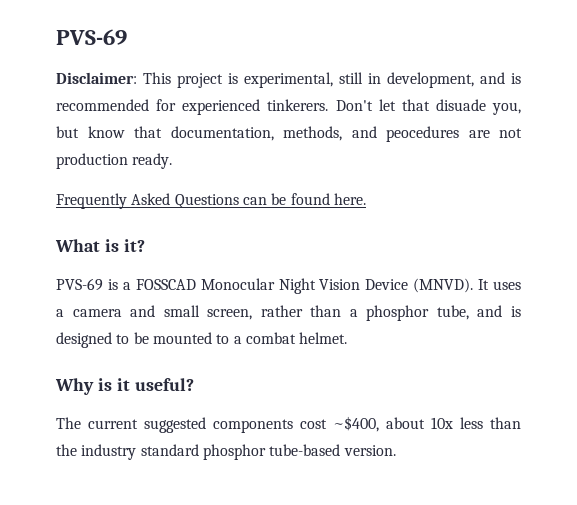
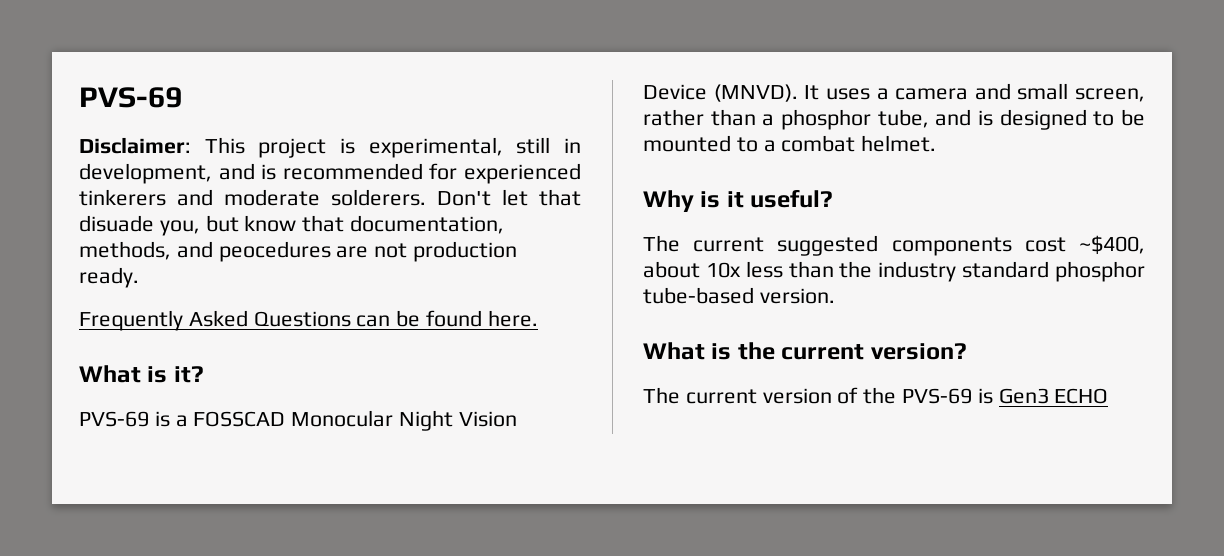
[267,99,329,111] tinkerers. -> [79,189,426,206] tinkerers and moderate solderers.
(396, 450) none -> [643,342,967,360] [643,387,1109,404] // What is the current version? // The current version of the PVS-69 is Gen3 ECHO

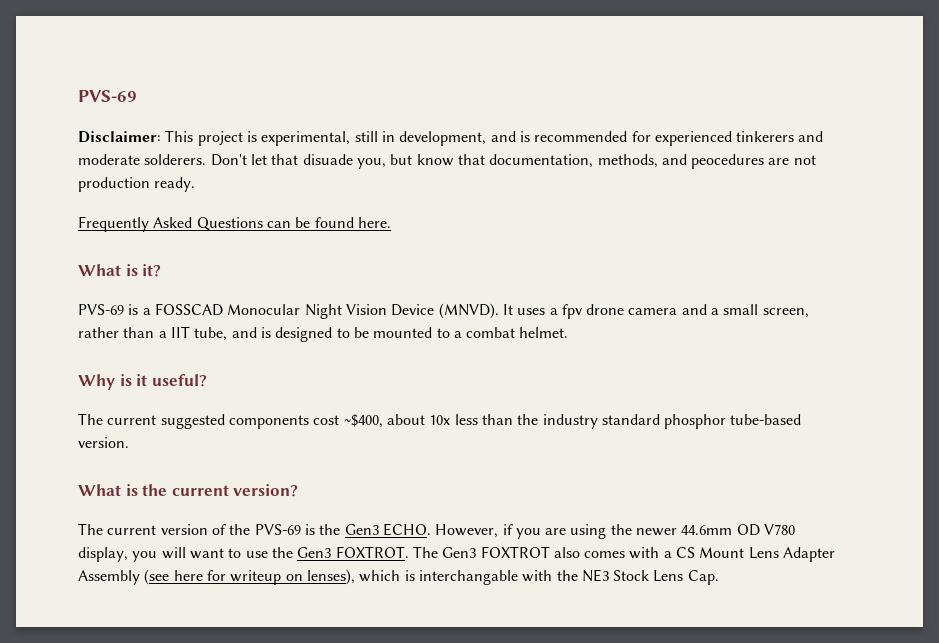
(889, 94) none -> [561,304,625,319] fpv drone
(1011, 91) none -> [711,308,720,315] a
[781,109,871,130] phosphor -> [170,326,190,338] IIT
[998,388,1109,404] Gen3 ECHO -> [319,523,796,539] [78,546,836,562] [78,569,719,585] the Gen3 ECHO. However, if you are using the newer 44.6mm OD V780 display, you will want to use the Gen3 FOXTROT. The Gen3 FOXTROT also comes with a CS Mount Lens Adapter Assembly (see here for writeup on lenses), which is interchangable with the NE3 Stock Lens Cap.

